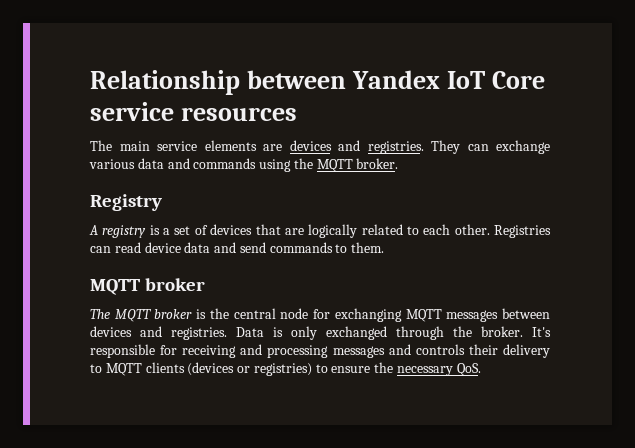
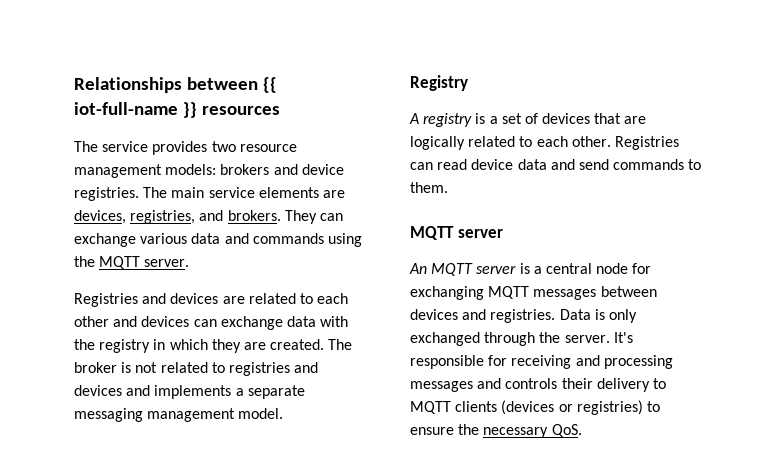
[90,70,545,95] [90,102,297,121] [90,140,424,154] Relationship between Yandex IoT Core service resources // The main service elements are devices and registries. -> [74,77,278,93] [74,102,281,118] [74,141,297,155] [74,164,344,178] [74,187,345,201] [74,210,281,224] Relationships between {{ iot-full-name }} resources // The service provides two resource management models: brokers and device registries. The main service elements are devices, registries, and brokers.
[356,158,399,169] broker. -> [144,259,190,267] [74,293,349,307] [74,316,349,330] [74,339,353,353] [74,362,319,376] [74,385,305,399] [74,408,284,422] server. // Registries and devices are related to each other and devices can exchange data with the registry in which they are created. The broker is not related to registries and devices and implements a separate messaging management model.
[145,278,206,291] [90,308,229,322] broker // The MQTT broker is the -> [457,229,503,238] [409,263,542,276] server // An MQTT server is a
[481,326,523,337] broker. -> [564,335,610,343] server.

